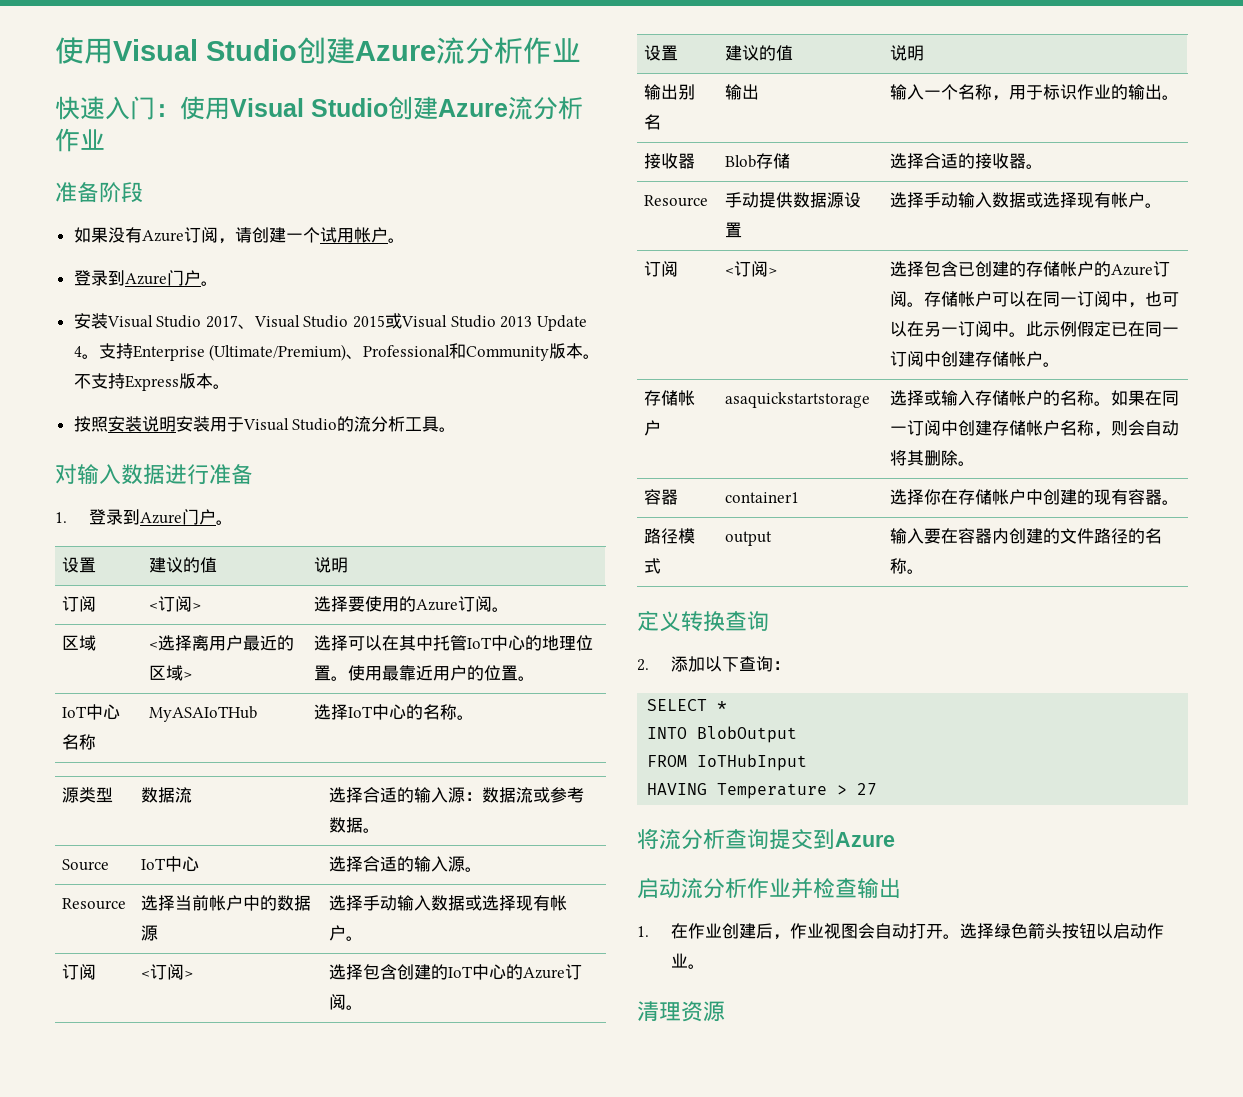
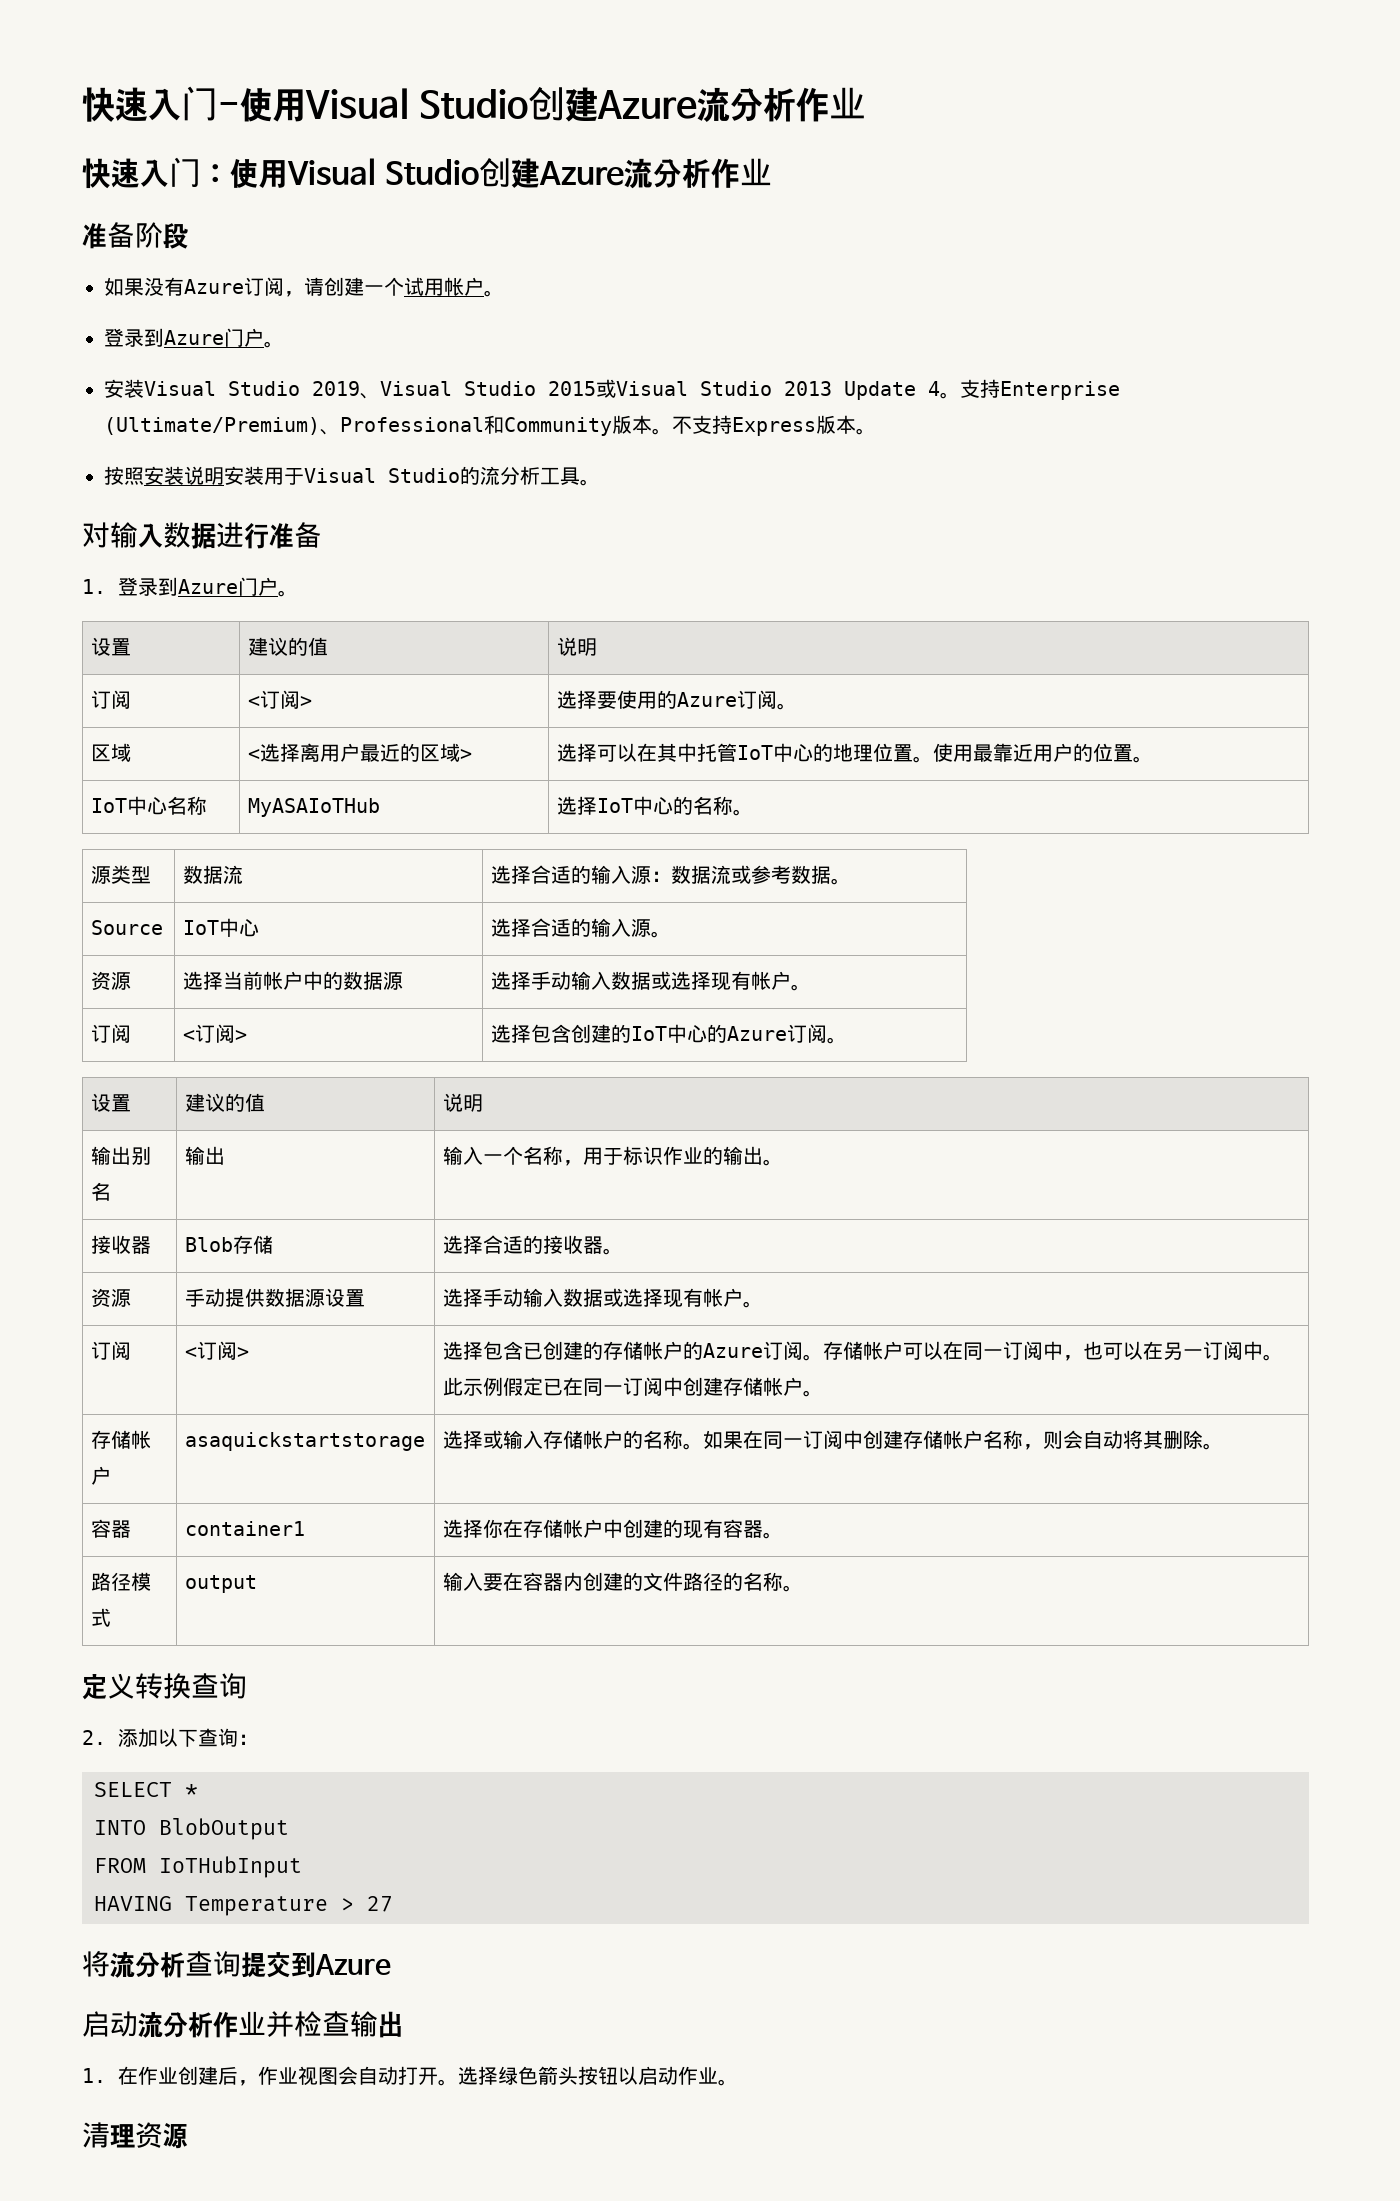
(55, 50) none -> [82,86,240,122] 快速入门-
[205,315,238,328] 2017 -> [312,381,360,396] 2019
[62,898,127,910] Resource -> [90,971,131,991] 资源
[644,195,709,207] Resource -> [90,1288,131,1308] 资源

